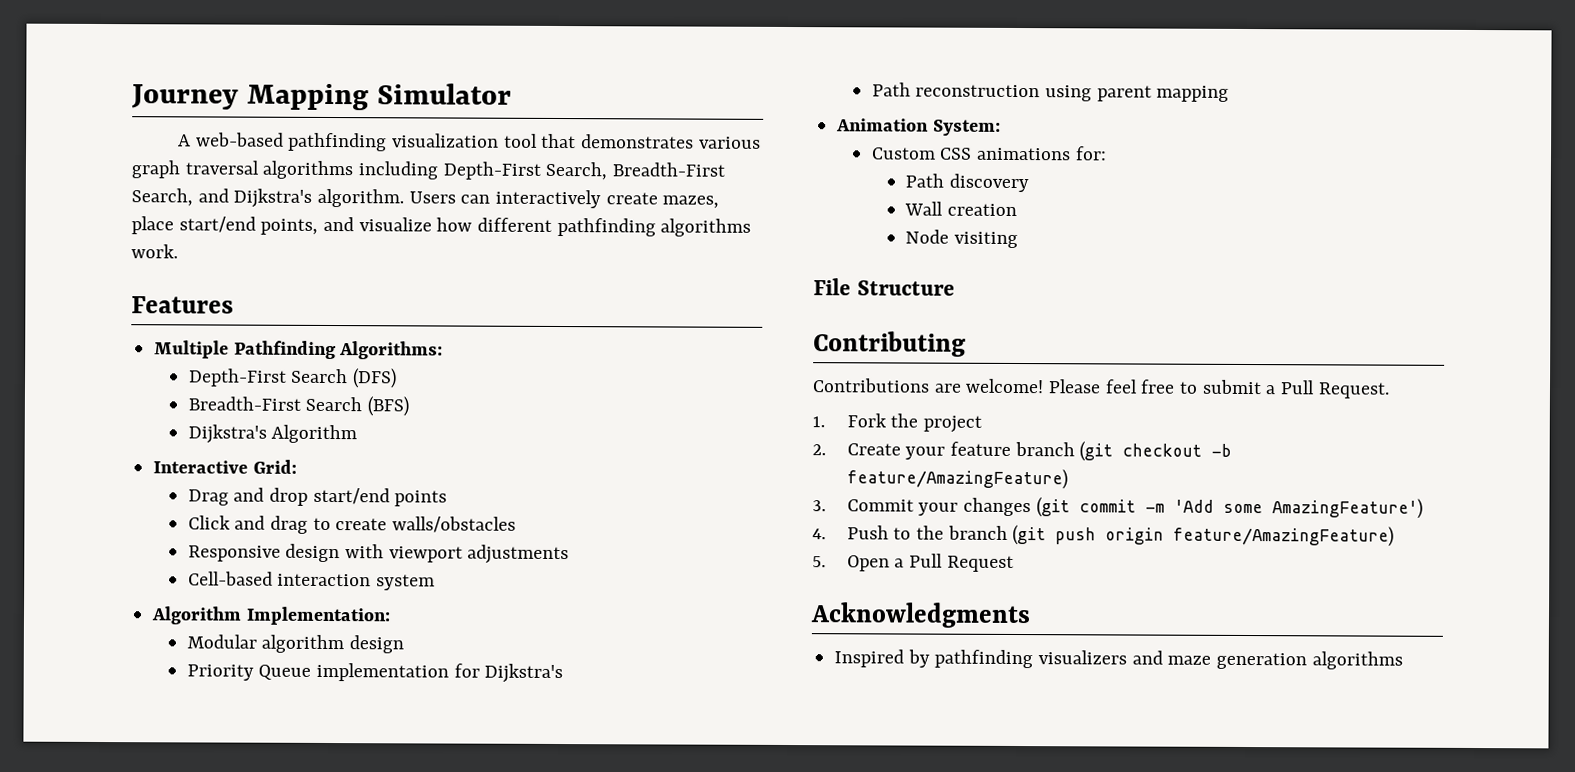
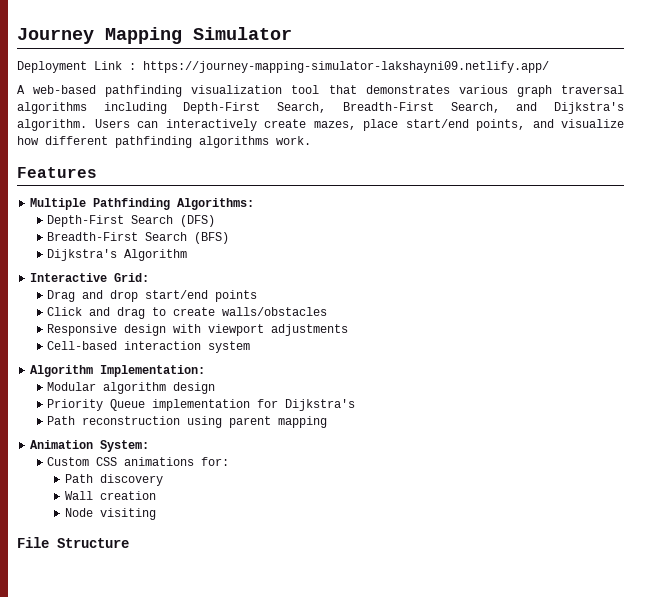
(512, 94) none -> [17,61,549,73] // Deployment Link : https://journey-mapping-simulator-lakshayni09.netlify.app/
[813,331,966,357] [812,378,1390,399] [812,413,982,433] [812,441,1233,462] [846,468,1068,490] [812,497,1423,519] [812,524,1395,547] [812,553,1014,572] [810,602,1031,629] [834,649,1403,670] // Contributing // Contributions are welcome! Please feel free to submit a Pull Request. // 1. Fork the project // 2. Create your feature branch (git checkout -b feature/AmazingFeature) // 3. Commit your changes (git commit -m 'Add some AmazingFeature') // 4. Push to the branch (git push origin feature/AmazingFeature) // 5. Open a Pull Request // Acknowledgments // Inspired by pathfinding visualizers and maze generation algorithms -> (129, 543) none

